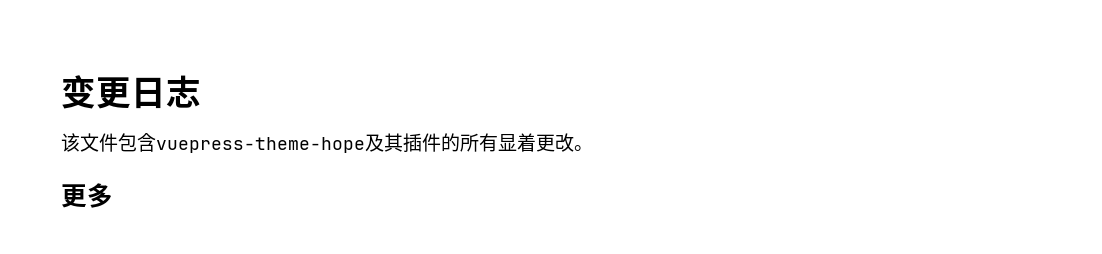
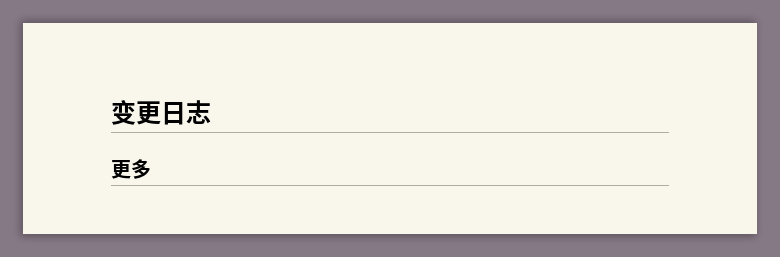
[61,133,593,153] // 该文件包含vuepress-theme-hope及其插件的所有显着更改。 -> (211, 112) none

